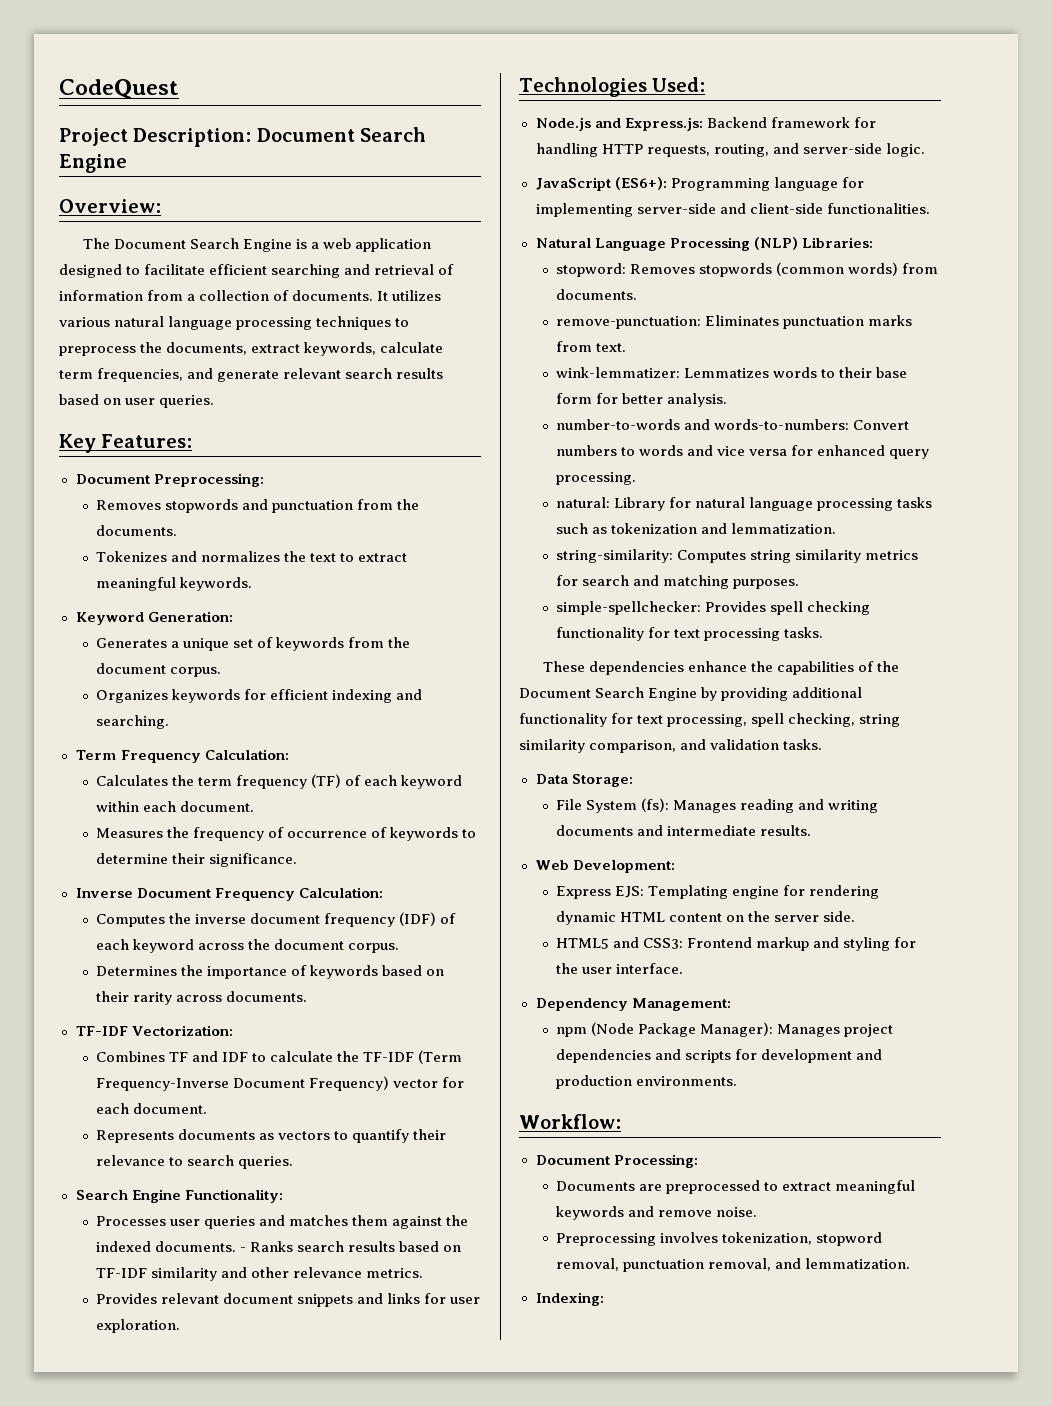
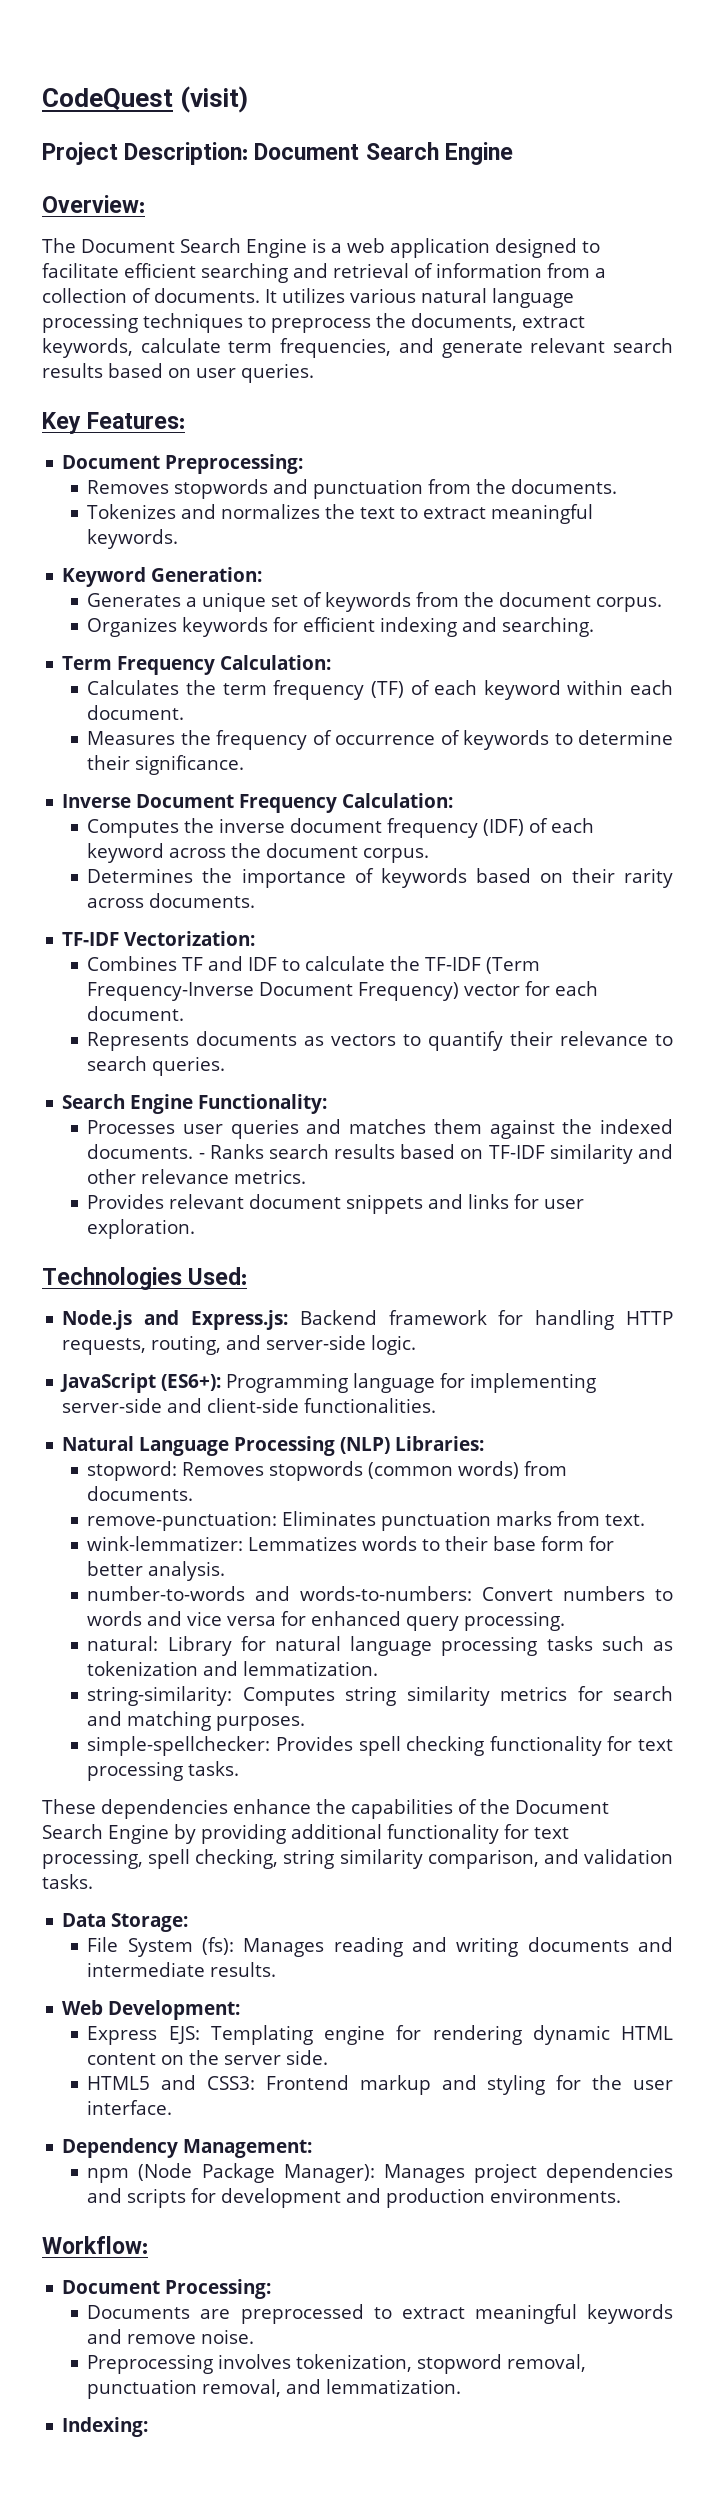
(179, 89) none -> [180,86,249,113] (visit)

